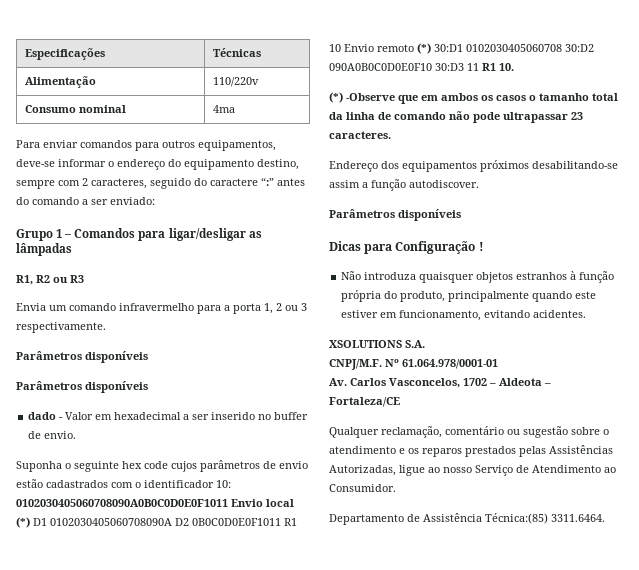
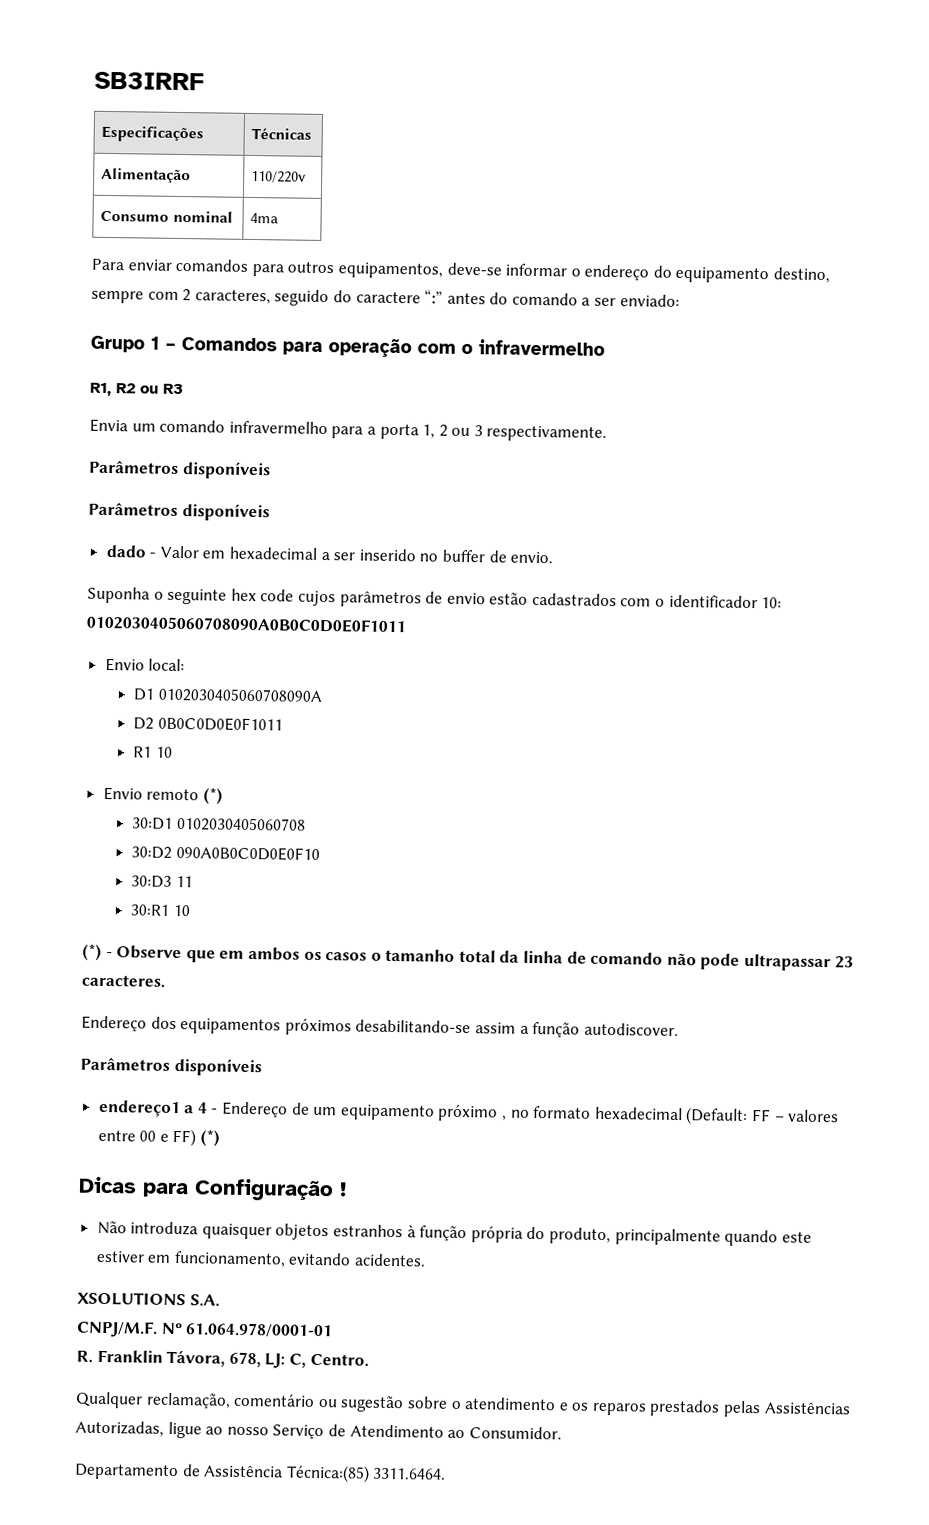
(24, 54) none -> [94,71,204,91] SB3IRRF //
[168,228,262,241] [16,243,72,256] ligar/desligar as lâmpadas -> [328,338,605,358] operação com o infravermelho
[231,499,294,507] [16,517,30,528] Envio local (*) -> [104,657,186,672] // Envio local: //
(172, 522) none -> (322, 695) //
(281, 522) none -> (283, 724) //
(341, 48) none -> (173, 752) //
(431, 48) none -> (223, 796) //
(562, 48) none -> (306, 824) //
(432, 67) none -> (320, 853) //
[482,63,514,71] [329,92,395,103] R1 10. // (*) -Observe -> [130,904,190,917] [82,943,183,961] // 30:R1 10 // (*) - Observe
(461, 215) none -> [98,1099,840,1125] [97,1128,221,1147] // endereço1 a 4 - Endereço de um equipamento próximo , no formato hexadecimal (Default: FF – valores entre 00 e FF) (*)
[329,378,551,388] [329,397,400,407] Av. Carlos Vasconcelos, 1702 – Aldeota – Fortaleza/CE -> [76,1349,369,1369] R. Franklin Távora, 678, LJ: C, Centro.

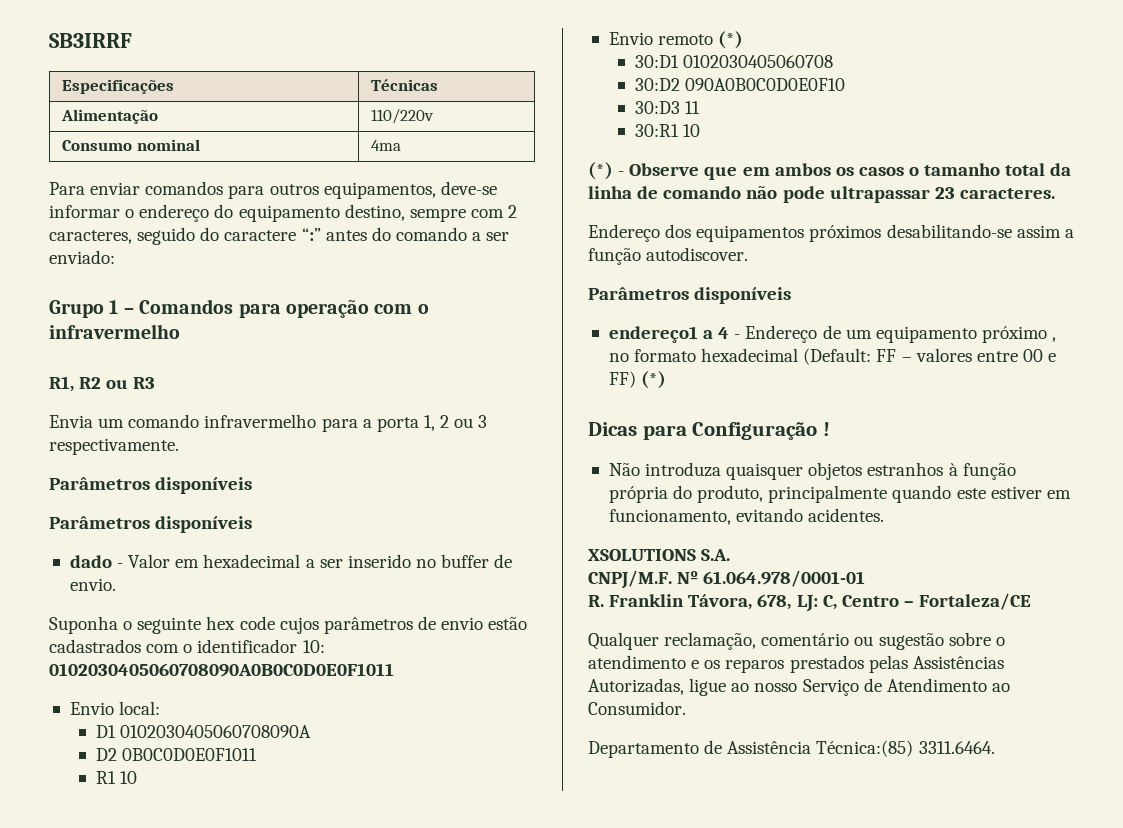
[309,1353,369,1367] Centro. -> [841,593,1032,610] Centro – Fortaleza/CE

